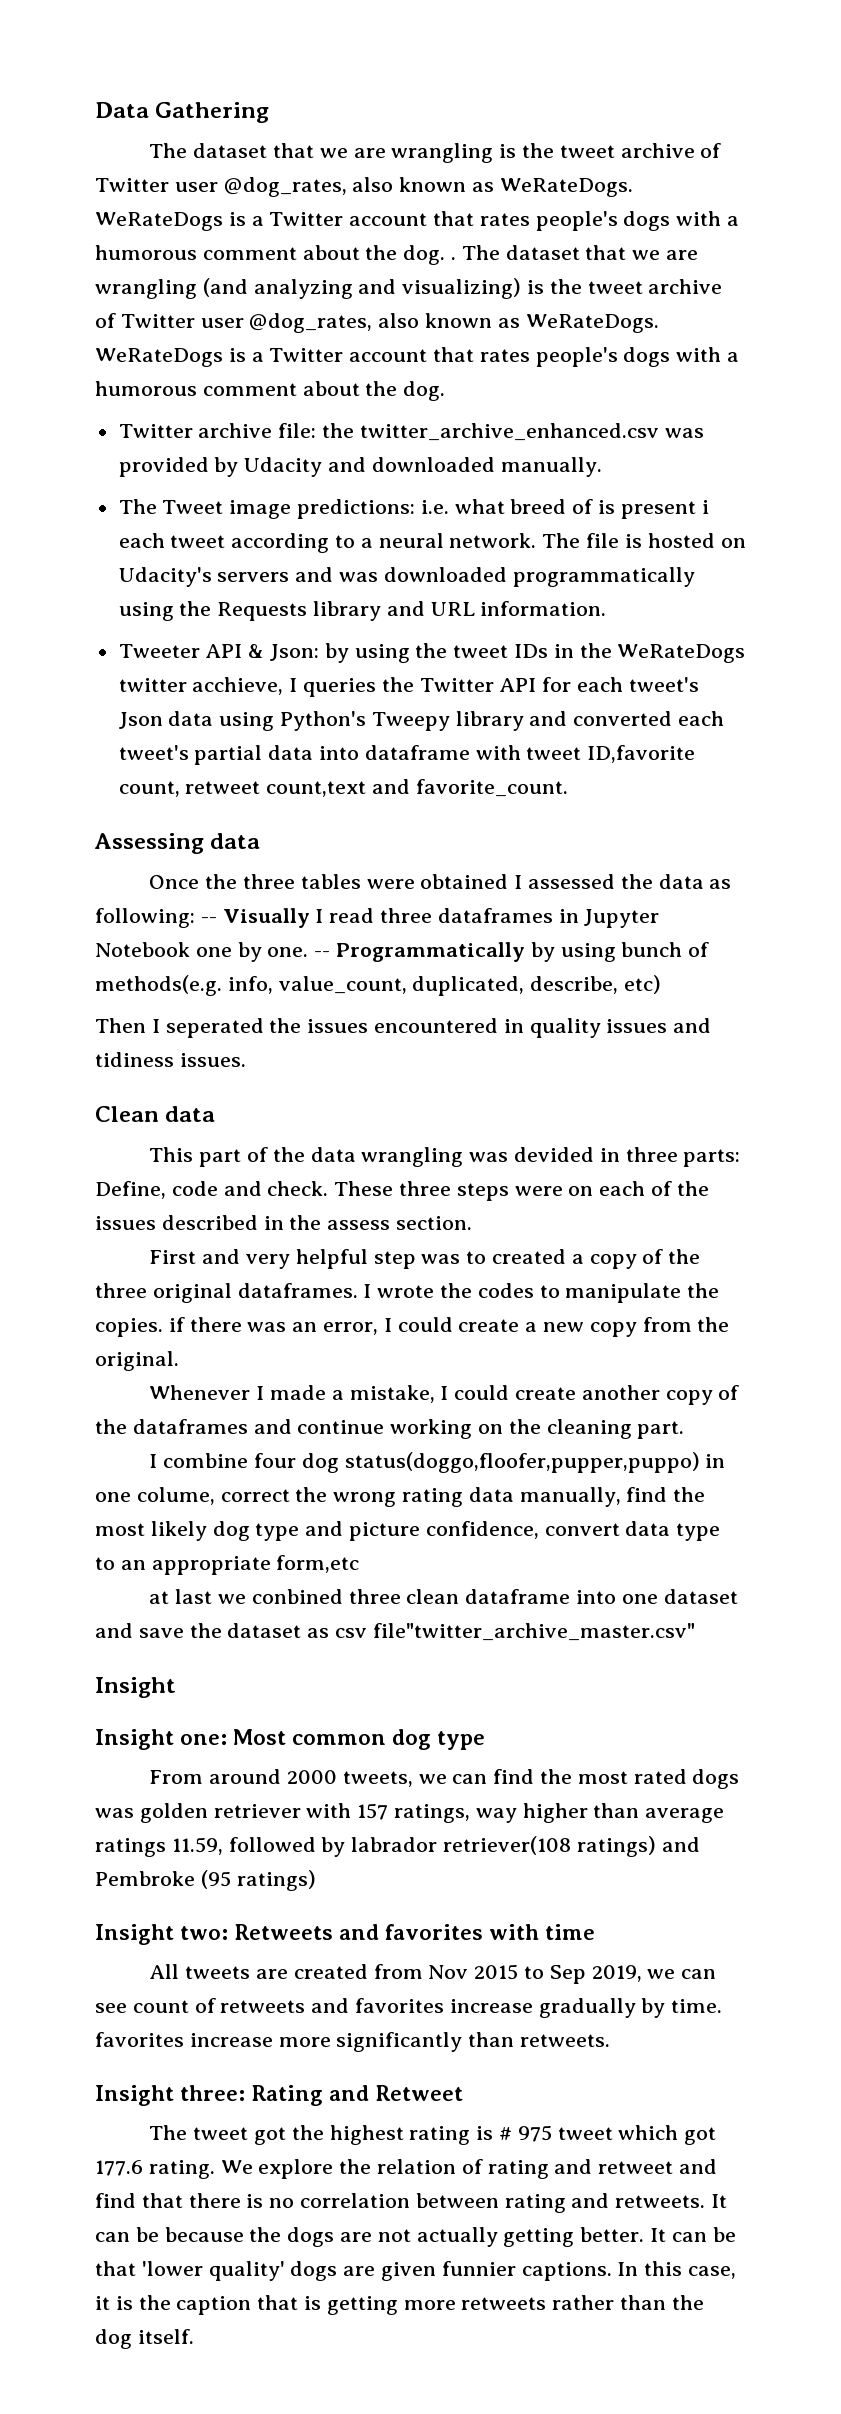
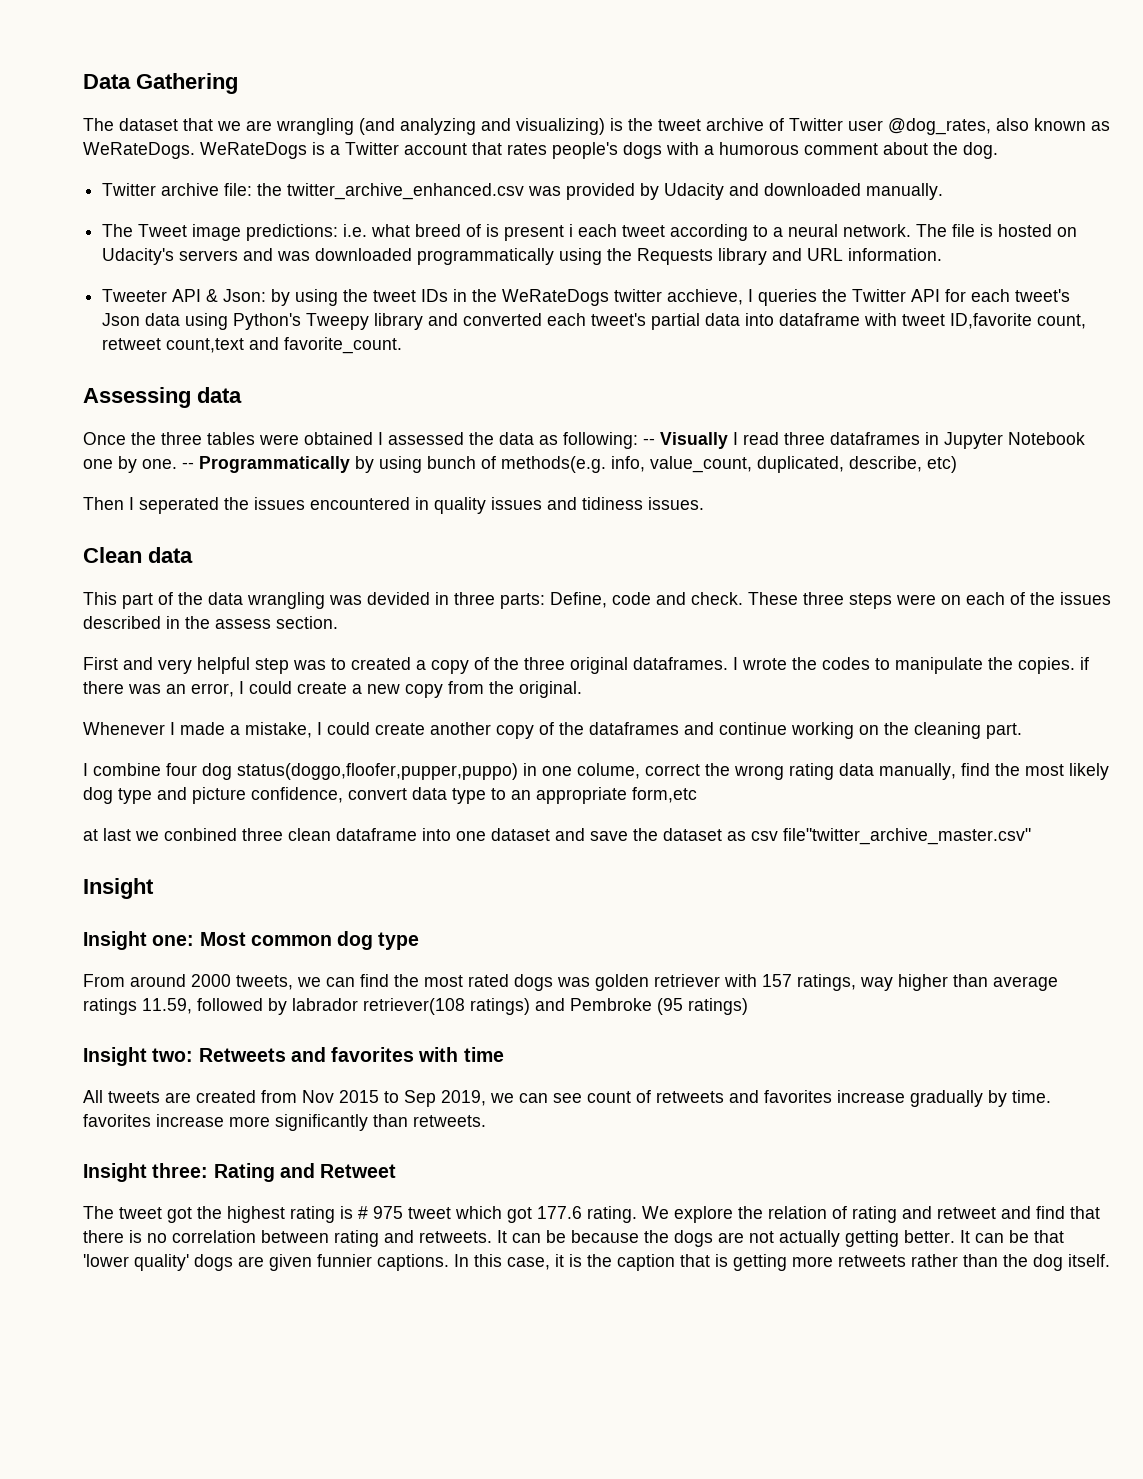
[499,143,722,158] [95,177,633,197] [95,211,740,231] [95,245,699,265] [95,279,197,299] is the tweet archive of Twitter user @dog_rates, also known as WeRateDogs. WeRateDogs is a Twitter account that rates people's dogs with a humorous comment about the dog. . The dataset that we are wrangling -> (354, 126) none

